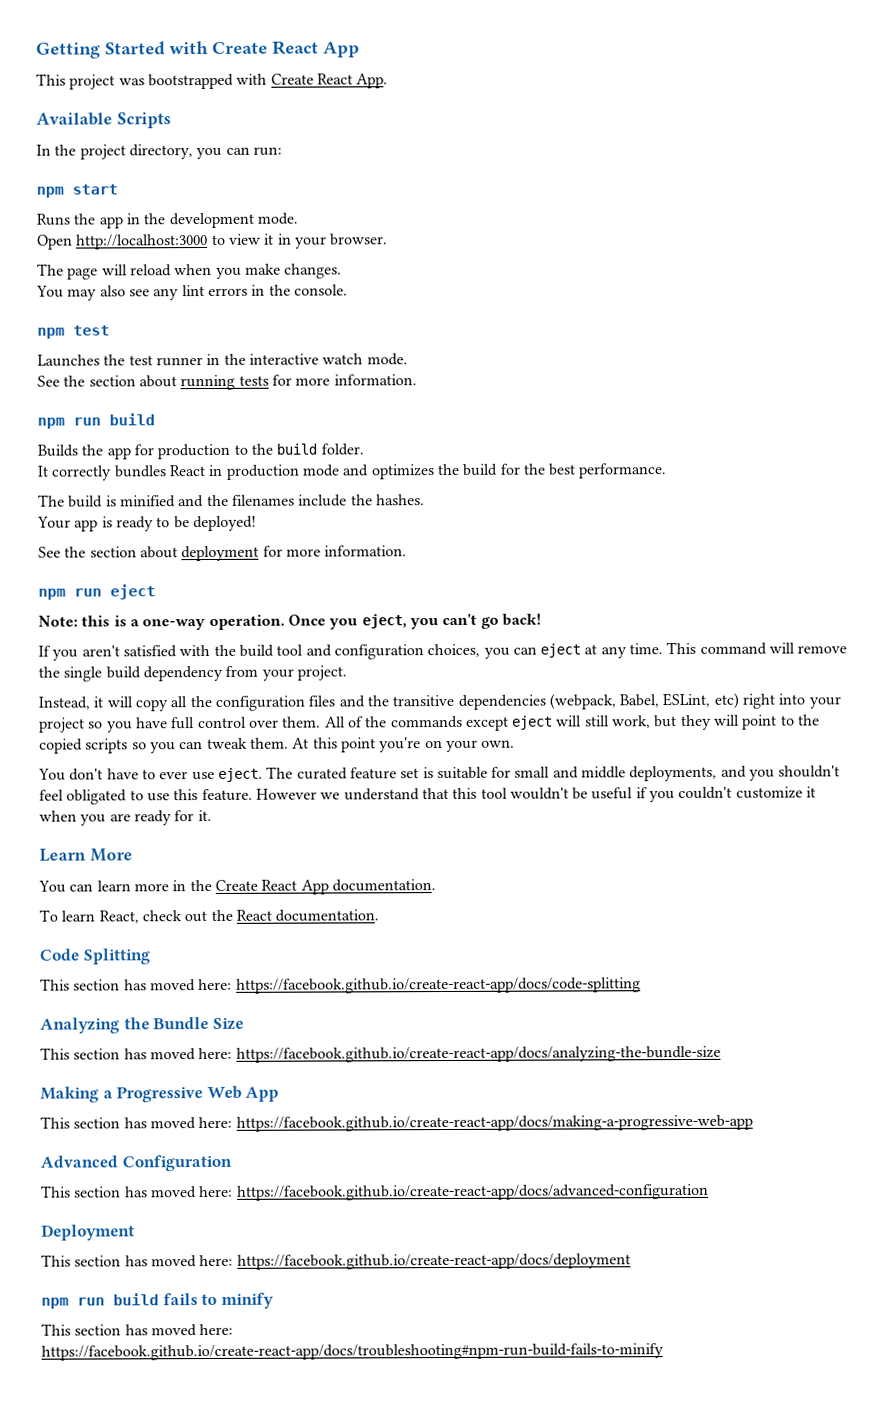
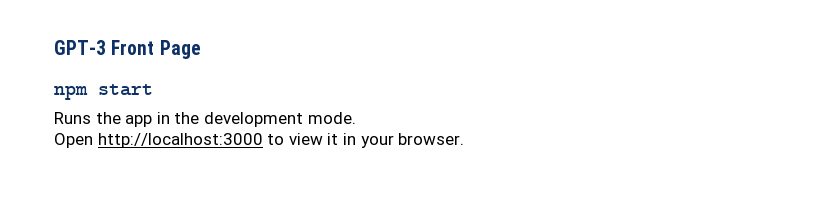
[36,40,360,59] [36,73,389,90] [36,112,171,129] [36,144,282,160] Getting Started with Create React App // This project was bootstrapped with Create React App. // Available Scripts // In the project directory, you can run: -> [54,40,201,59] GPT-3 Front Page
[37,263,343,280] [36,284,348,301] [37,325,110,339] [37,353,408,367] [37,374,417,391] [37,413,155,429] [37,443,364,460] [37,463,668,481] [38,494,425,508] [37,515,257,532] [38,545,408,562] [38,584,156,600] [38,613,541,631] [38,641,848,661] [38,665,347,682] [38,692,841,712] [39,714,821,733] [39,737,516,754] [38,765,841,782] [39,786,817,805] [39,809,212,826] [39,848,133,862] [38,879,436,895] [39,909,380,924] [39,948,151,965] [40,977,641,994] [40,1016,244,1034] [40,1045,721,1063] [40,1085,280,1103] [40,1114,753,1132] [40,1154,232,1172] [40,1183,709,1201] [41,1224,135,1241] [41,1253,631,1270] [41,1292,274,1309] [41,1323,234,1337] [41,1343,664,1361] // The page will reload when you make changes. // You may also see any lint errors in the console. // npm test // Launches the test runner in the interactive watch mode. // See the section about running tests for more information. // npm run build // Builds the app for production to the build folder. // It correctly bundles React in production mode and optimizes the build for the best performance. // The build is minified and the filenames include the hashes. // Your app is ready to be deployed! // See the section about deployment for more information. // npm run eject // Note: this is a one-way operation. Once you eject, you can't go back! // If you aren't satisfied with the build tool and configuration choices, you can eject at any time. This command will remove the single build dependency from your project. // Instead, it will copy all the configuration files and the transitive dependencies (webpack, Babel, ESLint, etc) right into your project so you have full control over them. All of the commands except eject will still work, but they will point to the copied scripts so you can tweak them. At this point you're on your own. // You don't have to ever use eject. The curated feature set is suitable for small and middle deployments, and you shouldn't feel obligated to use this feature. However we understand that this tool wouldn't be useful if you couldn't customize it when you are ready for it. // Learn More // You can learn more in the Create React App documentation. // To learn React, check out the React documentation. // Code Splitting // This section has moved here: https://facebook.github.io/create-react-app/docs/code-splitting // Analyzing the Bundle Size // This section has moved here: https://facebook.github.io/create-react-app/docs/analyzing-the-bundle-size // Making a Progressive Web App // This section has moved here: https://facebook.github.io/create-react-app/docs/making-a-progressive-web-app // Advanced Configuration // This section has moved here: https://facebook.github.io/create-react-app/docs/advanced-configuration // Deployment // This section has moved here: https://facebook.github.io/create-react-app/docs/deployment // npm run build fails to minify // This section has moved here: https://facebook.github.io/create-react-app/docs/troubleshooting#npm-run-build-fails-to-minify -> (465, 139) none

